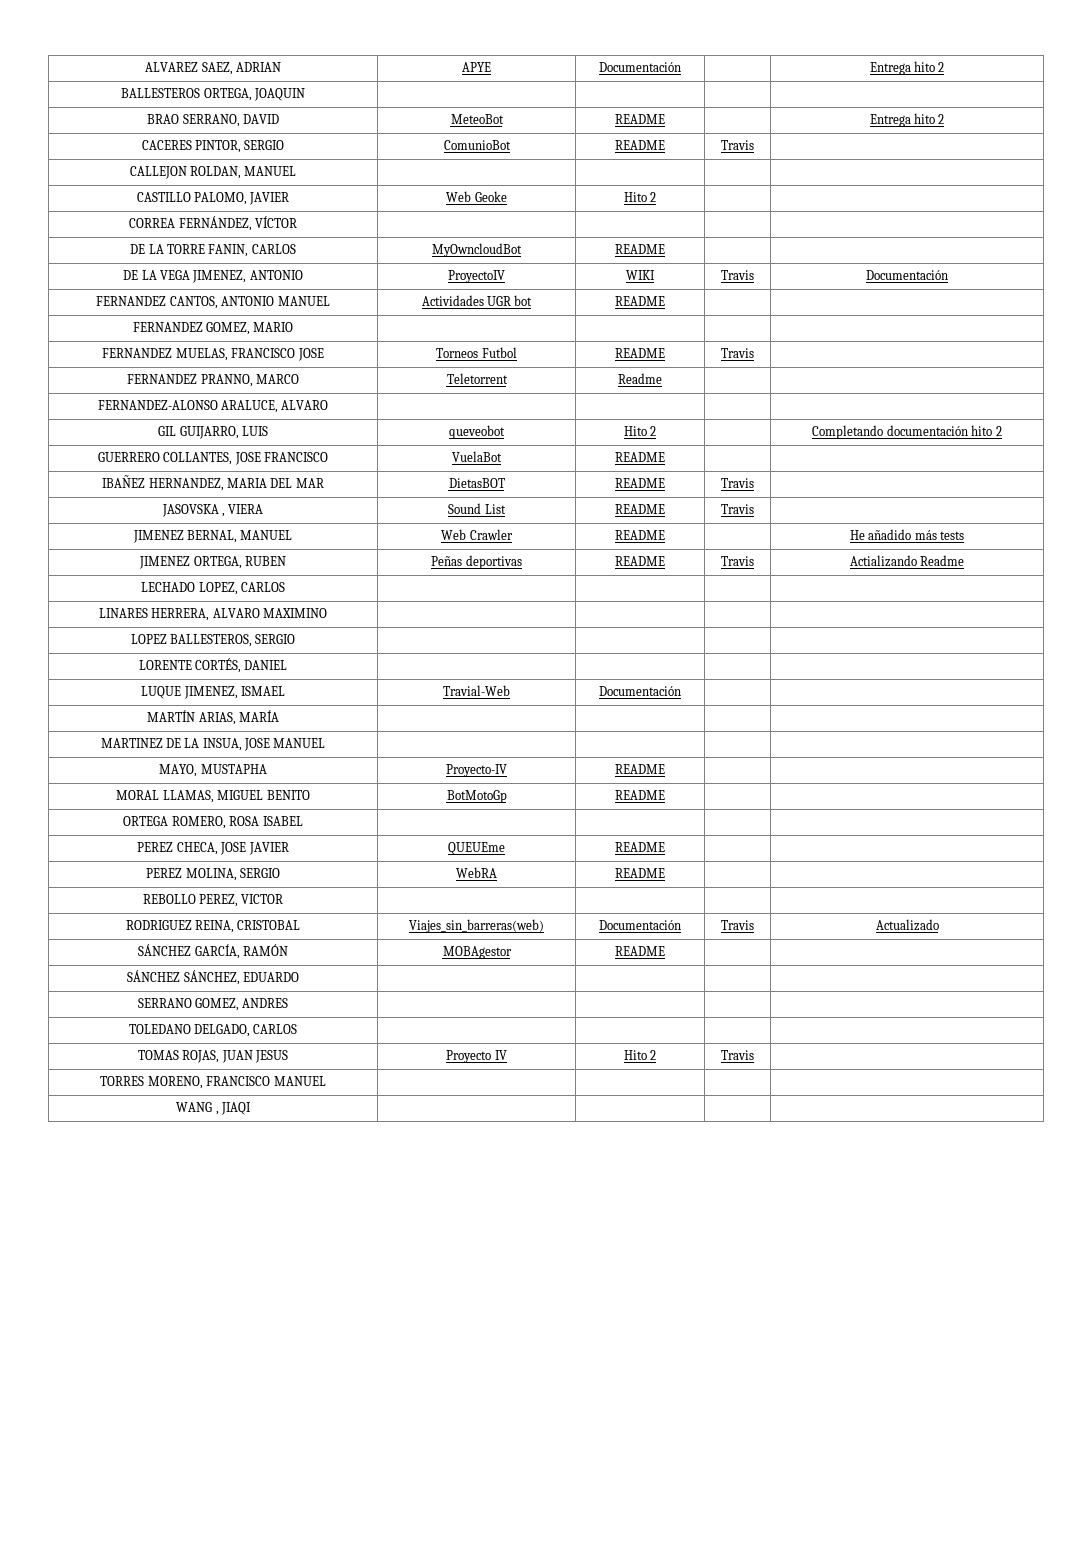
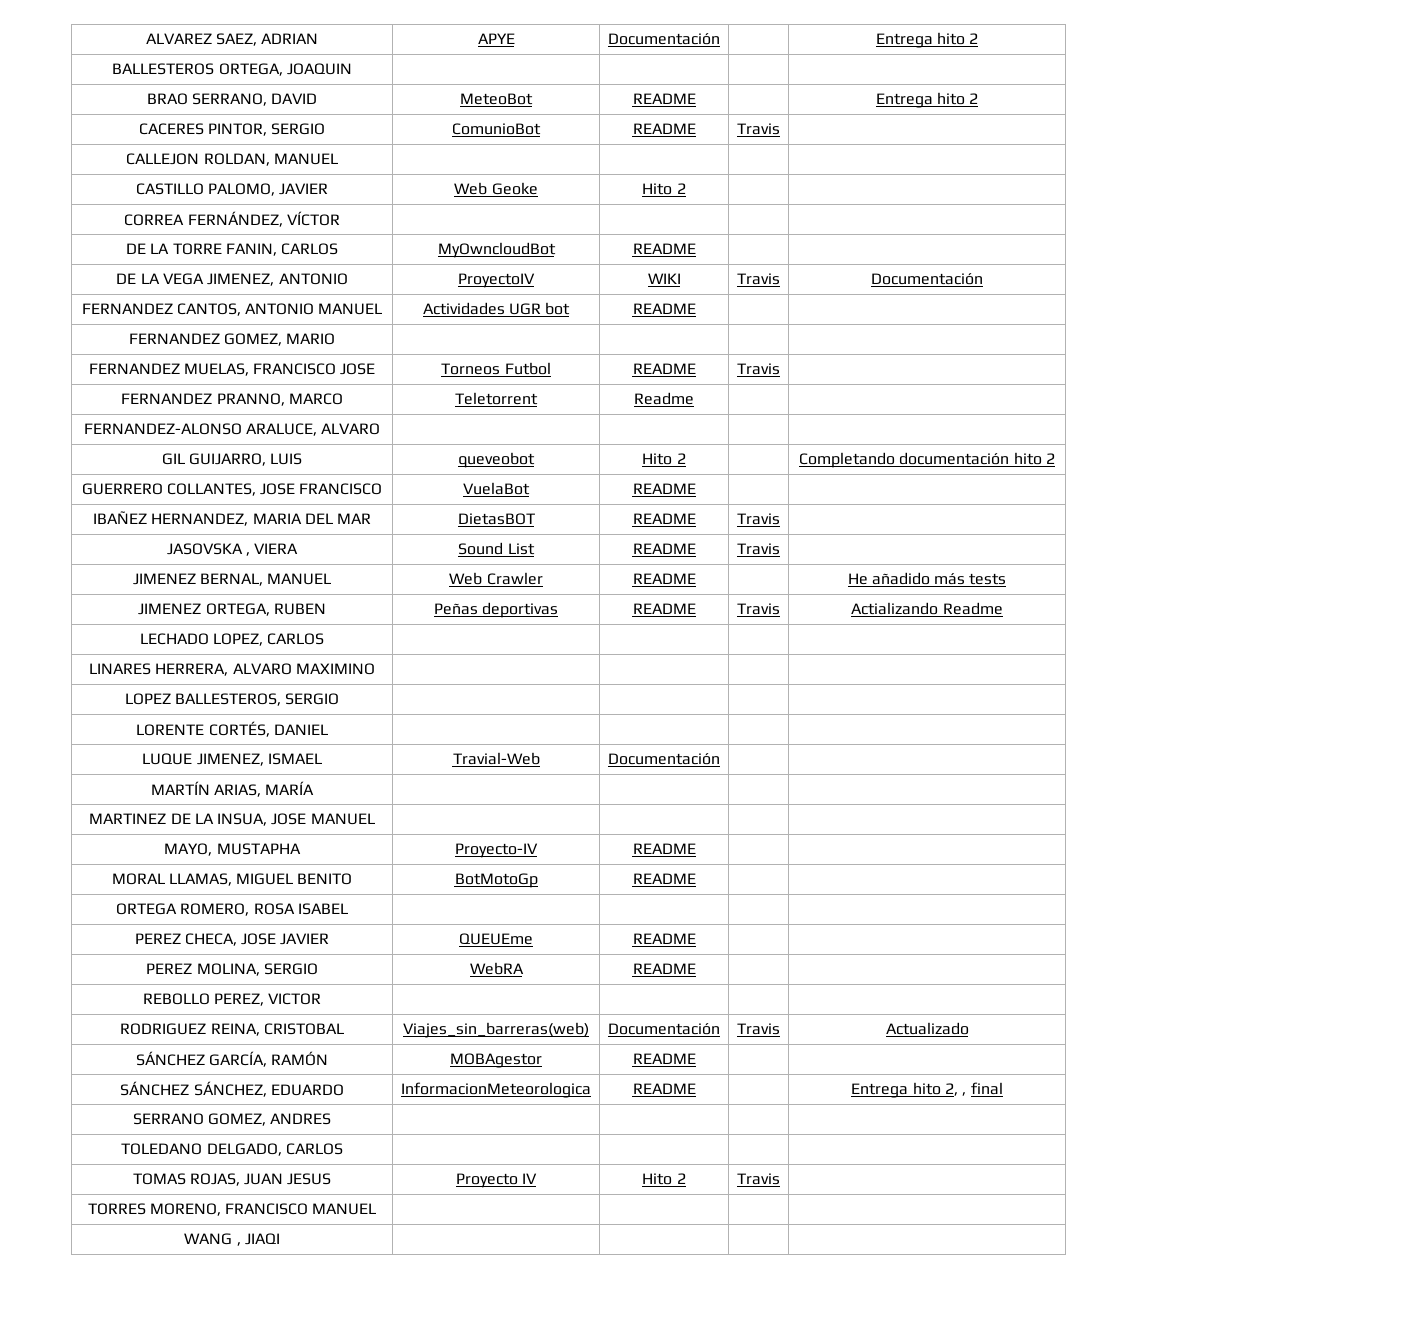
(299, 977) | | | -> [401,1082,591,1098] [632,1083,696,1094] [851,1082,1003,1098] InformacionMeteorologica | README | | Entrega hito 2, , final

